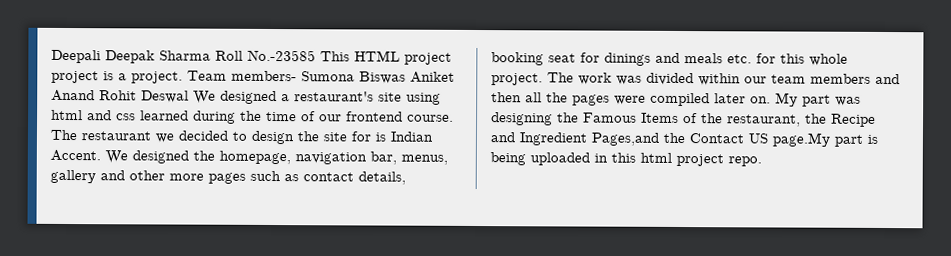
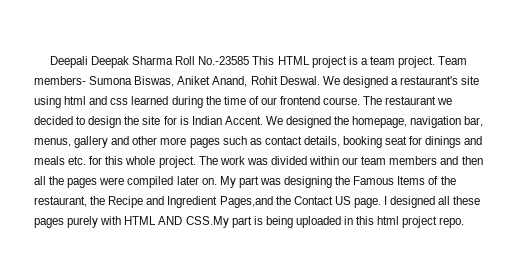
[51,70,99,84] project -> (347, 62) none
(127, 77) none -> [369,56,395,65] team
[359,71,455,84] [51,89,189,103] Biswas Aniket Anand Rohit Deswal -> [134,76,320,87] Biswas, Aniket Anand, Rohit Deswal.
[772,132,830,147] page.My -> [353,196,481,208] [34,216,229,228] page. I designed all these pages purely with HTML AND CSS.My

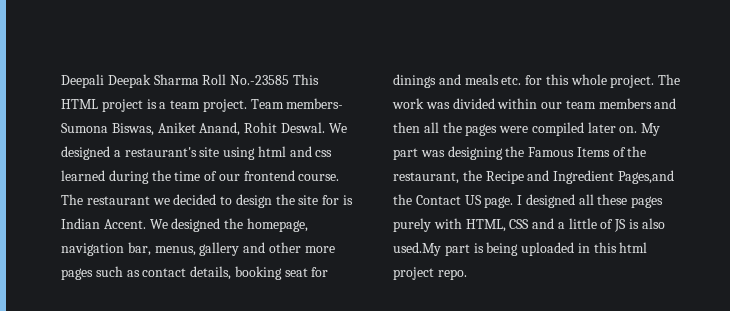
[124,216,229,228] HTML AND CSS.My -> [465,218,665,232] [393,242,441,256] HTML, CSS and a little of JS is also used.My

